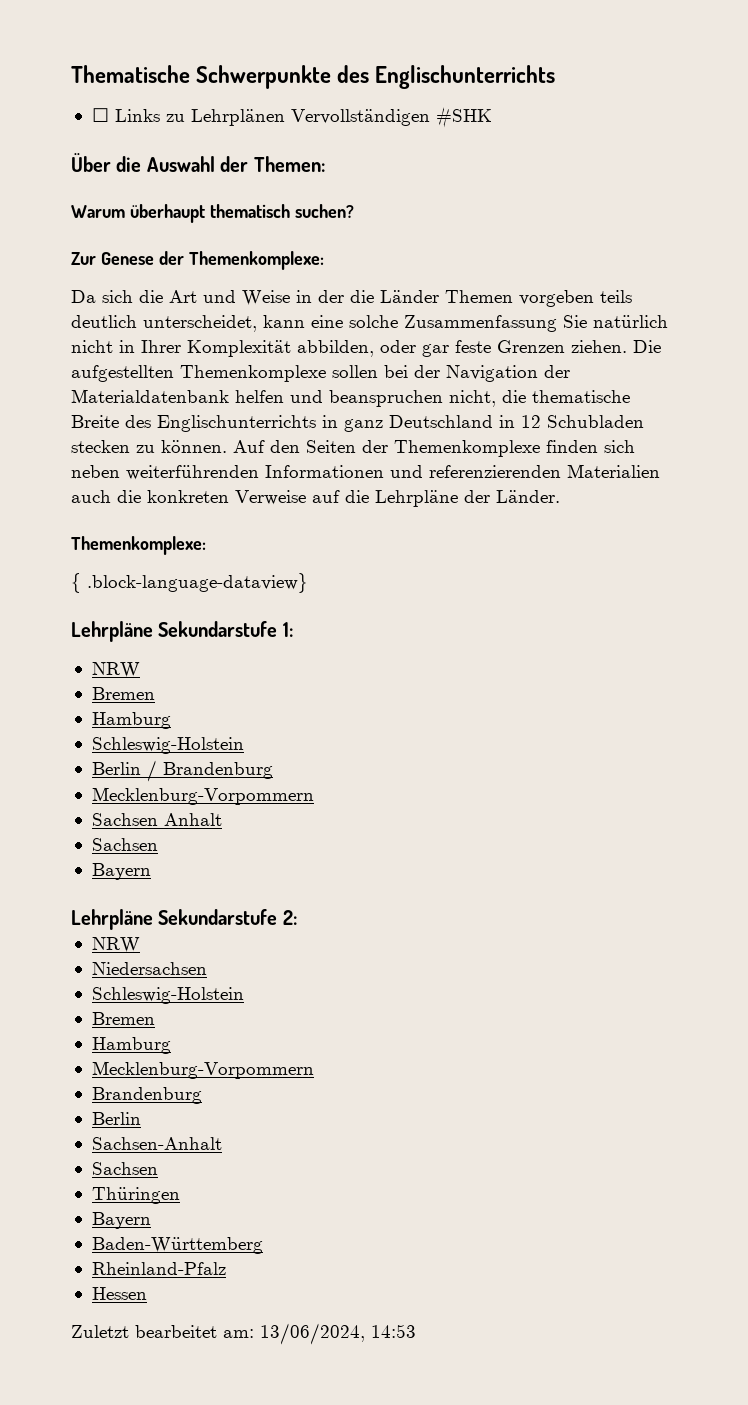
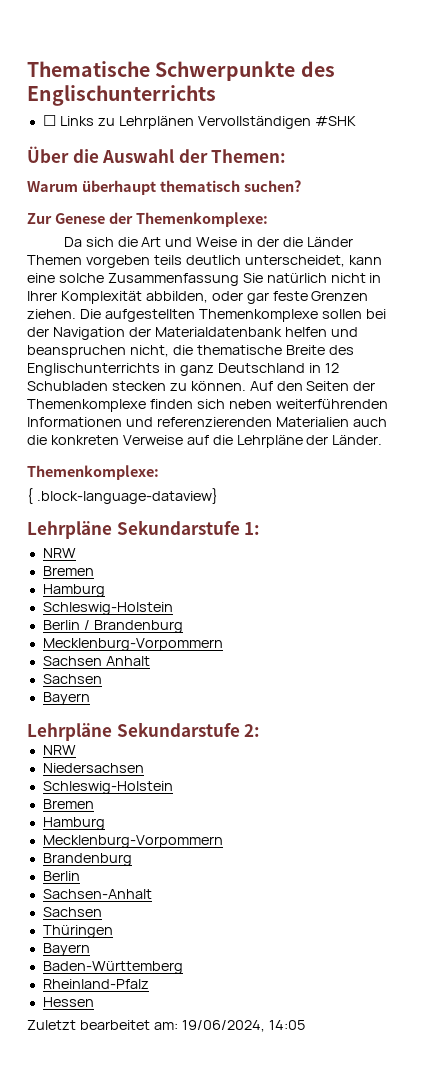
[260,1323,416,1345] 13/06/2024, 14:53 -> [181,1020,305,1032] 19/06/2024, 14:05

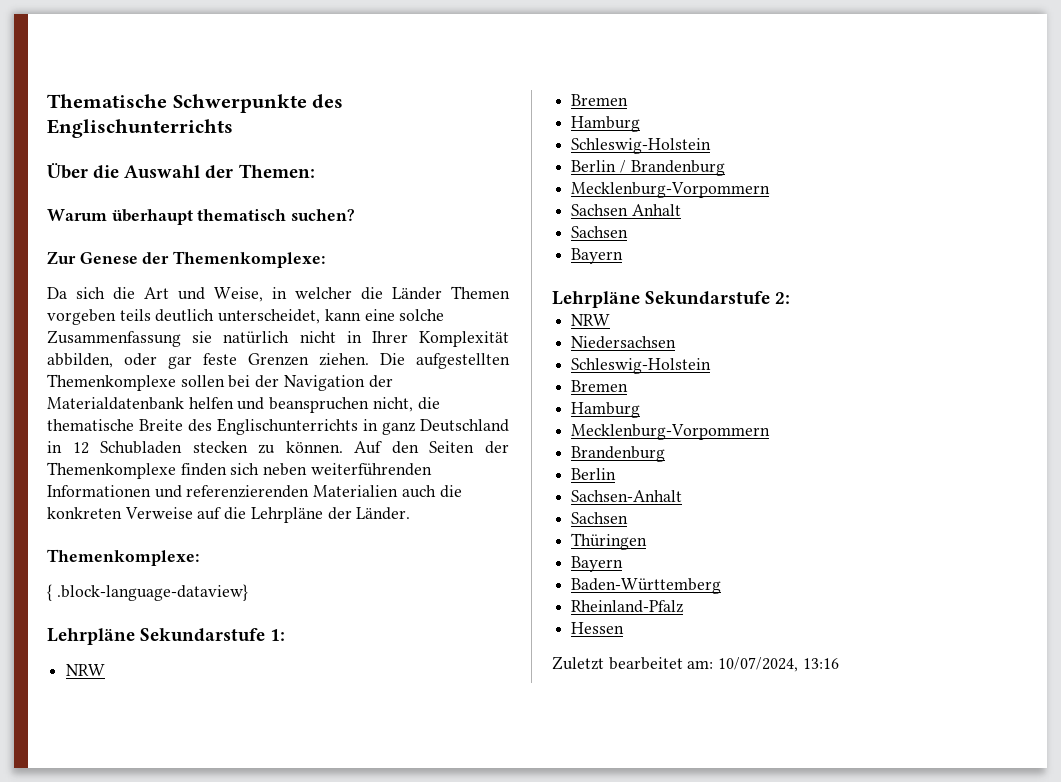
[42,115,356,129] // ☐ Links zu Lehrplänen Vervollständigen #SHK -> (233, 128) none
[196,237,280,247] Weise in der -> [214,287,352,302] Weise, in welcher
[242,273,263,283] Sie -> [192,331,213,343] sie
[181,1020,305,1032] 19/06/2024, 14:05 -> [718,657,839,672] 10/07/2024, 13:16

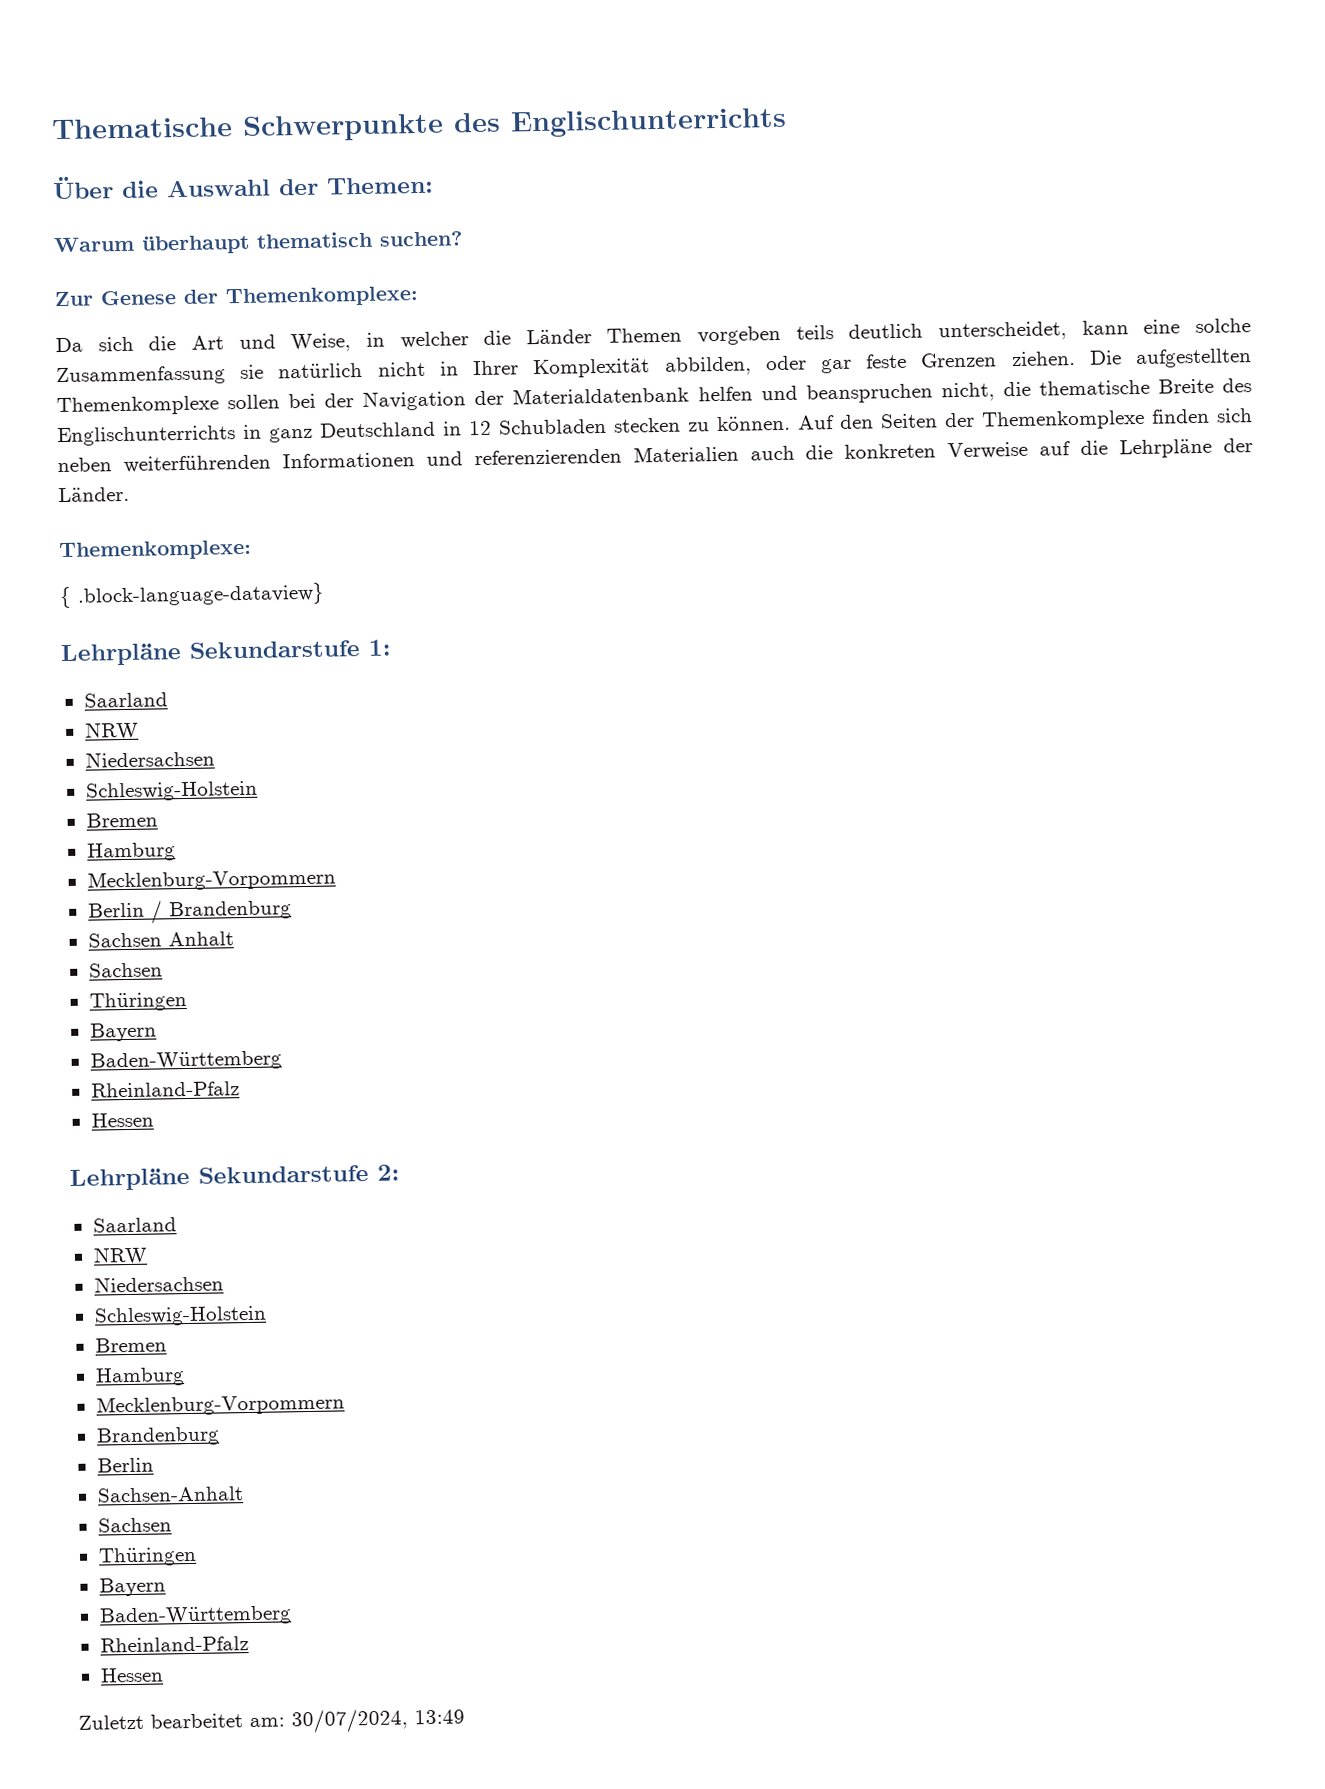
[66,664,106,676] [571,94,629,106] [571,116,641,132] [571,138,712,154] // NRW // Bremen // Hamburg // Schleswig-Holstein -> [83,692,168,708] [84,721,139,740] [84,750,215,768] [85,780,258,802] [85,812,158,828] [86,842,176,862] [86,868,336,892] // Saarland // NRW // Niedersachsen // Schleswig-Holstein // Bremen // Hamburg // Mecklenburg-Vorpommern
[571,182,771,198] // Mecklenburg-Vorpommern -> (292, 910) none
[571,248,624,264] // Bayern -> [88,991,187,1012] [89,1022,157,1042] [89,1050,282,1072] [90,1081,240,1098] [90,1112,154,1128] // Thüringen // Bayern // Baden-Württemberg // Rheinland-Pfalz // Hessen
(791, 298) none -> [92,1217,177,1233] // Saarland
[718,657,839,672] 10/07/2024, 13:16 -> [291,1708,465,1734] 30/07/2024, 13:49

